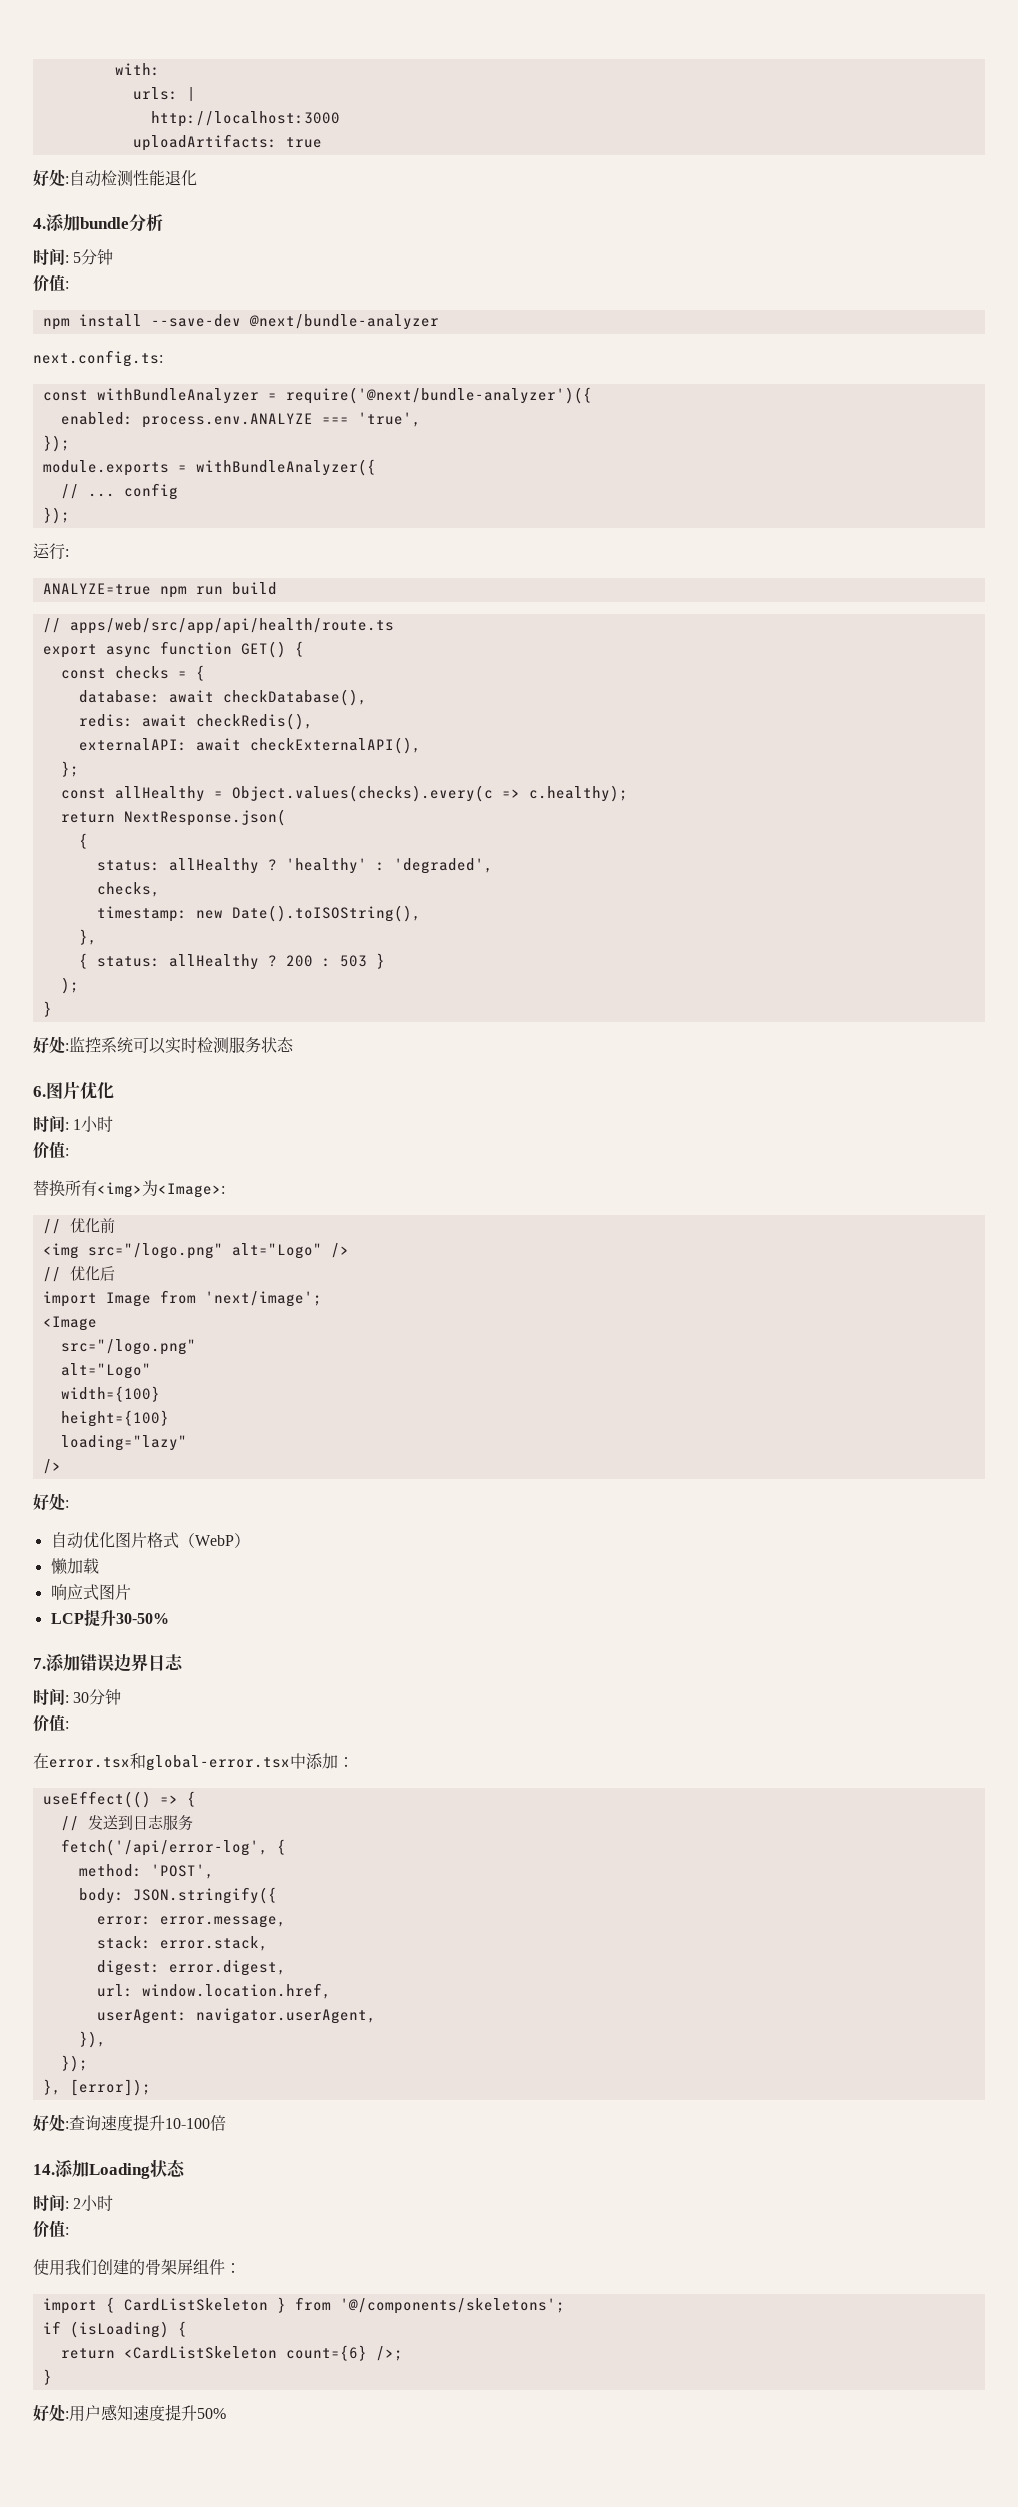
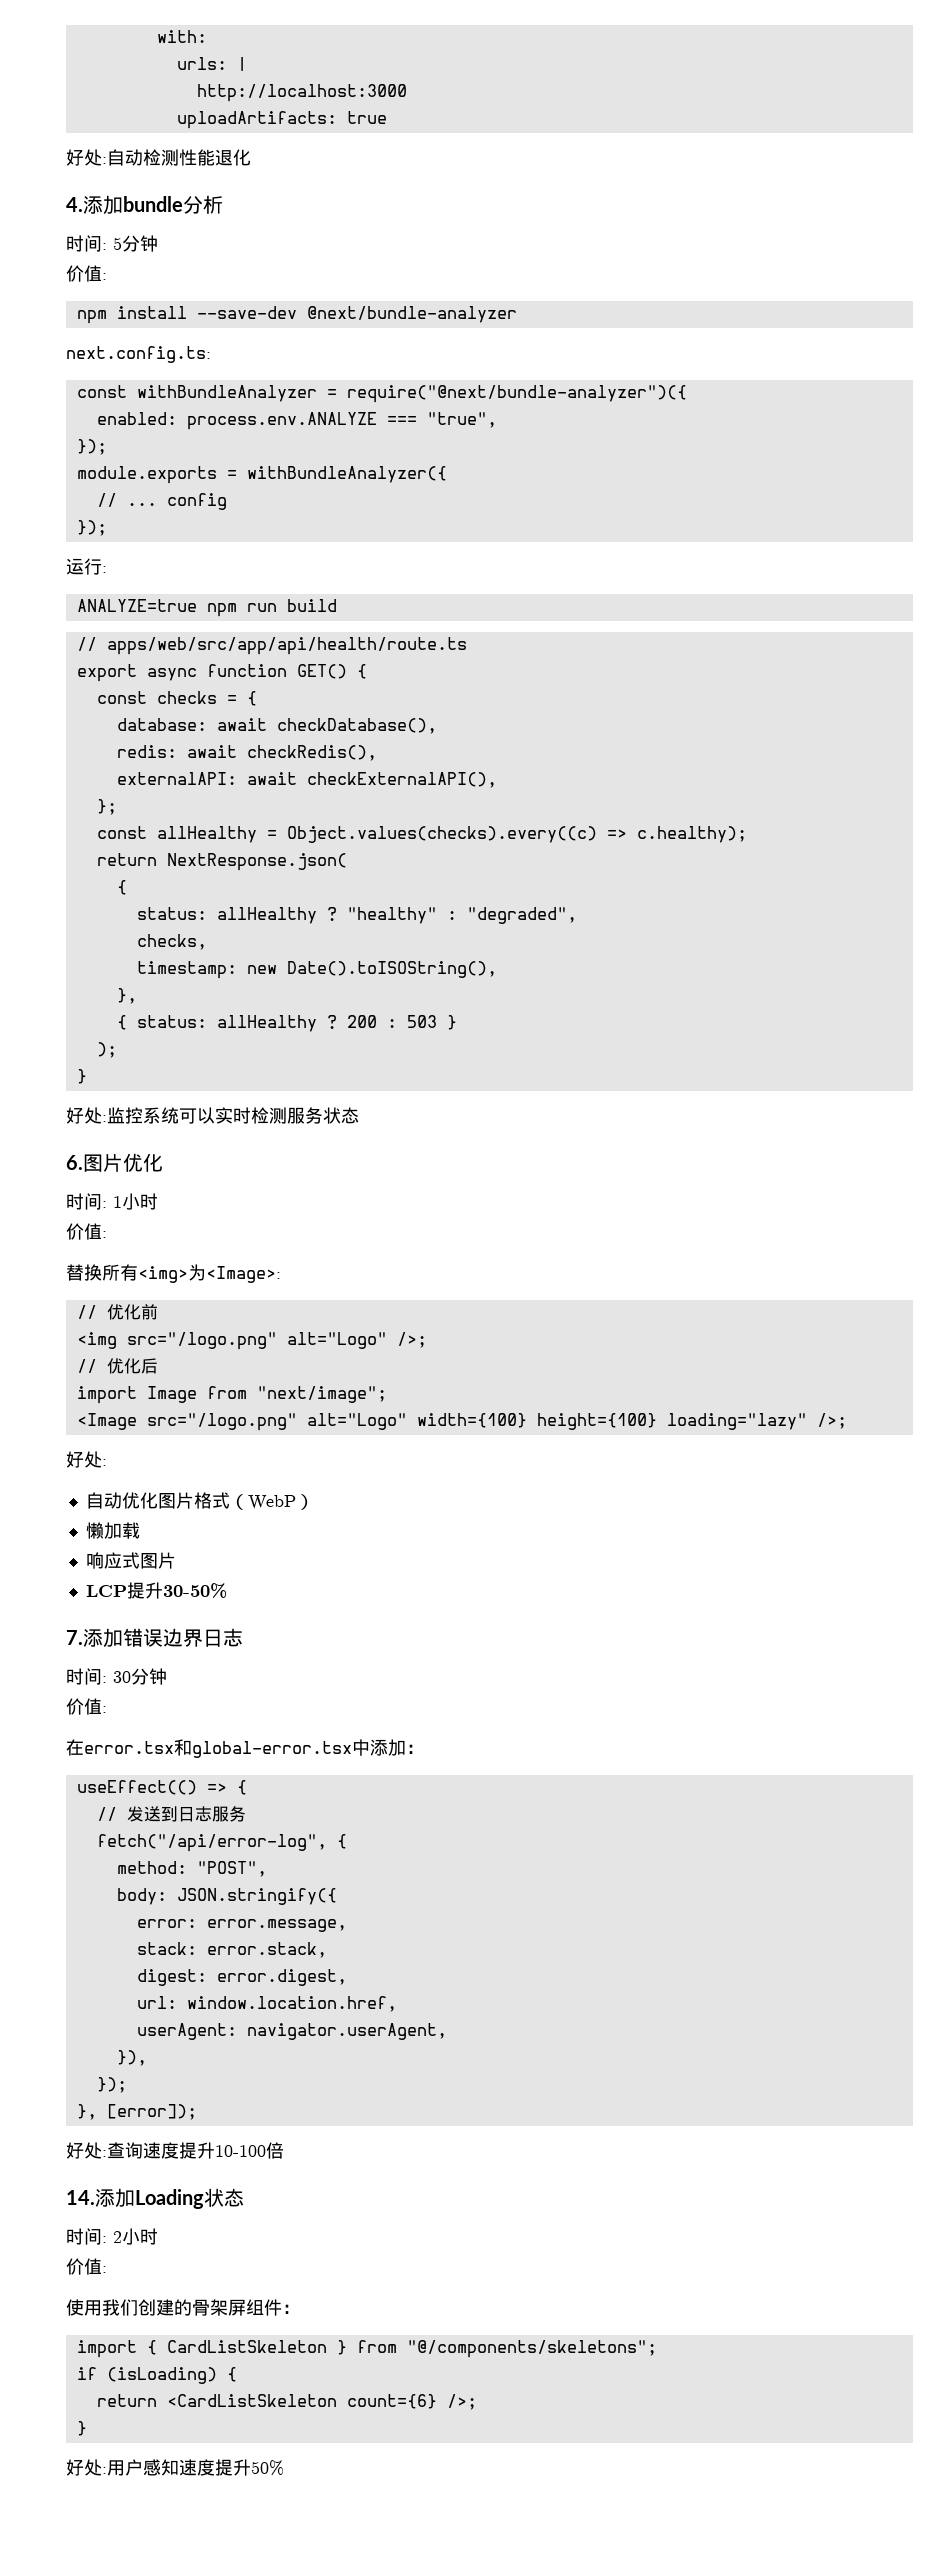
[285,387,592,404] require('@next/bundle-analyzer')({ -> [346,385,687,403] require("@next/bundle-analyzer")({
[357,412,421,427] 'true', -> [426,412,497,428] "true",
[231,785,493,802] Object.values(checks).every(c -> [286,826,597,843] Object.values(checks).every((c)
[285,858,493,874] 'healthy' : 'degraded', -> [346,907,577,924] "healthy" : "degraded",
[330,1243,349,1258] /> -> [396,1332,427,1348] />;
[204,1291,322,1307] 'next/image'; -> [256,1386,387,1403] "next/image";
[60,1339,196,1355] [60,1363,151,1379] // src="/logo.png" // alt="Logo" // -> [146,1413,407,1431] src="/logo.png" alt="Logo"
(160, 1394) // -> (527, 1420) none
(169, 1418) // -> (657, 1421) none
[42,1459,61,1474] // /> -> [816,1413,847,1429] />;
[60,1839,268,1856] fetch('/api/error-log', -> [96,1834,327,1852] fetch("/api/error-log",
[150,1864,214,1879] 'POST', -> [196,1861,267,1877] "POST",
[339,2298,565,2314] '@/components/skeletons'; -> [406,2340,657,2358] "@/components/skeletons";

